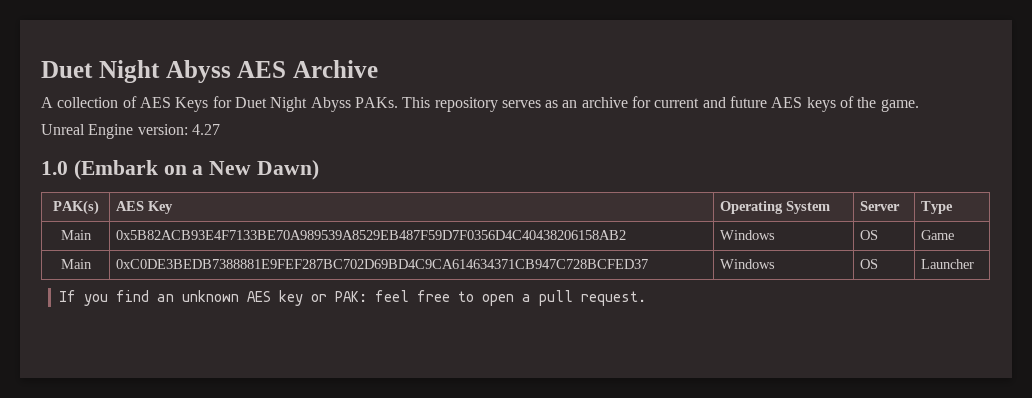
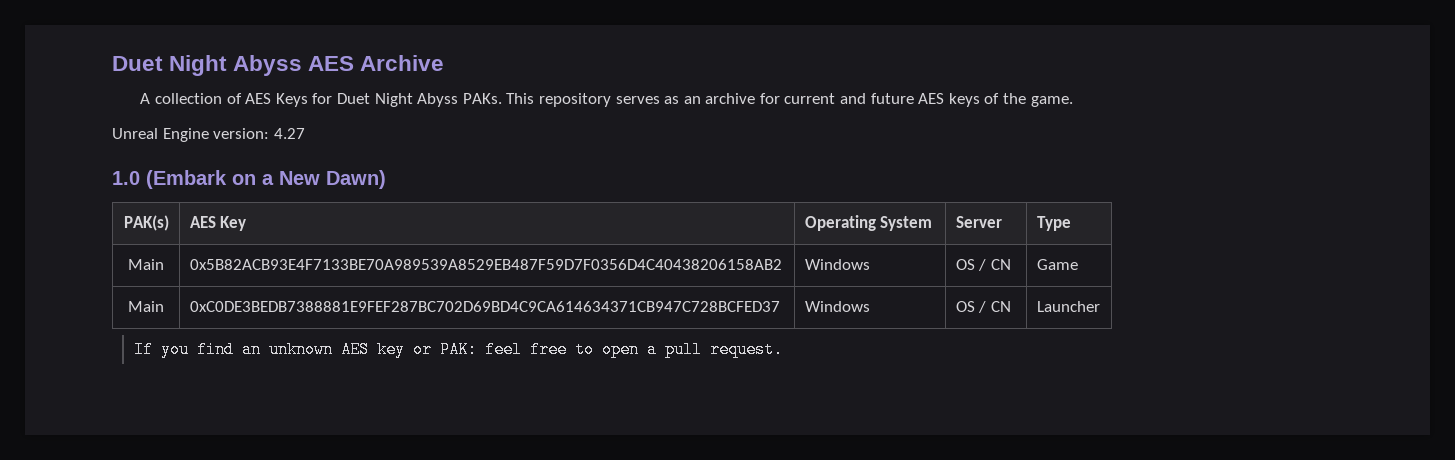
(879, 235) none -> [978,259,1011,271] / CN
(879, 264) none -> [978,301,1011,313] / CN

